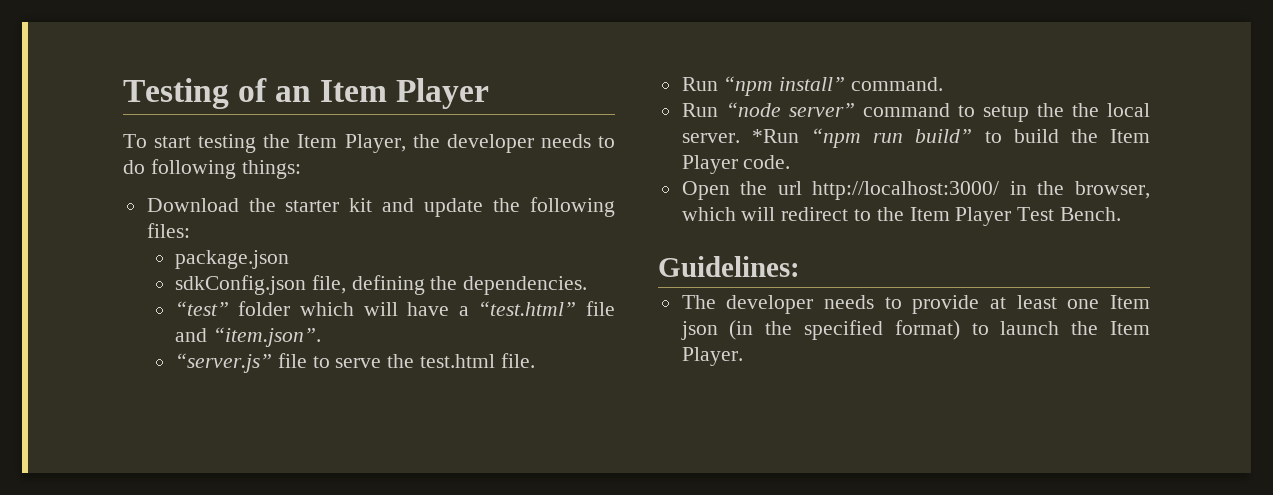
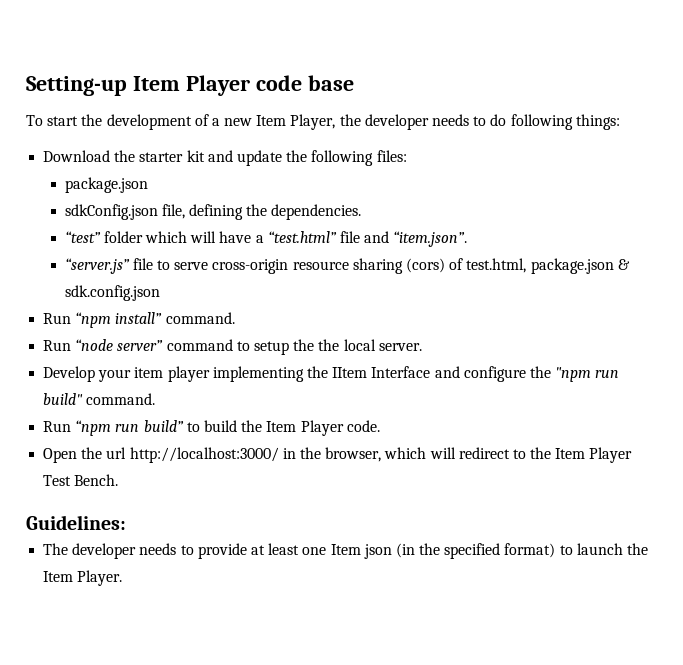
[123,78,490,109] Testing of an Item Player -> [26,75,354,96] Setting-up Item Player code base
[198,134,291,153] testing the -> [81,114,253,130] the development of a new
[387,353,535,368] the test.html file. -> [212,258,630,274] [64,285,160,301] cross-origin resource sharing (cors) of test.html, package.json & sdk.config.json
[751,129,799,143] *Run -> [43,366,620,382] [43,393,156,405] [43,421,72,432] // Develop your item player implementing the IItem Interface and configure the "npm run build" command. // Run

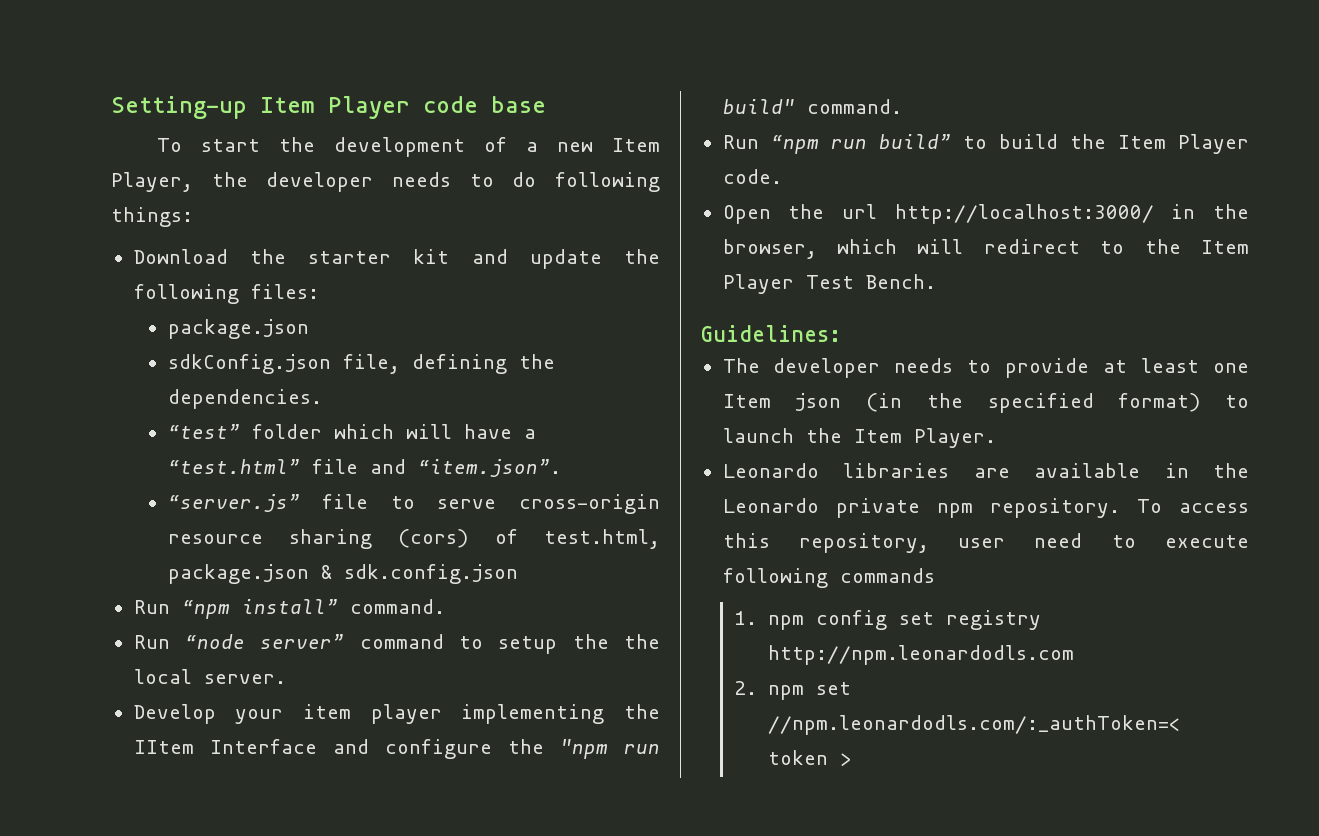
(123, 578) none -> [722,463,1249,478] [722,498,1249,518] [722,533,1249,553] [722,568,935,588] [734,610,1042,630] [768,645,1075,665] [734,681,852,700] [768,715,1182,735] [768,750,853,766] // Leonardo libraries are available in the Leonardo private npm repository. To access this repository, user need to execute following commands // 1. npm config set registry http://npm.leonardodls.com // 2. npm set //npm.leonardodls.com/:_authToken=< token >

